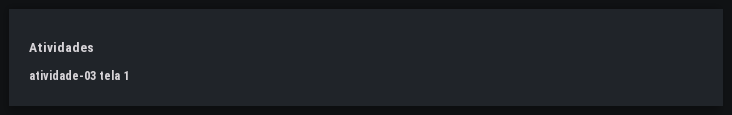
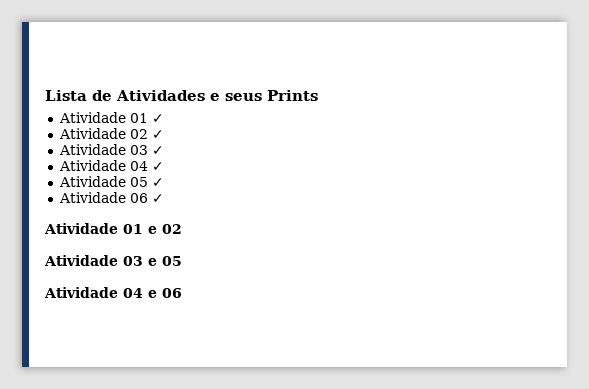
(29, 47) none -> [45,90,112,101] Lista de
[29,70,130,80] // atividade-03 tela 1 -> [210,90,318,101] [58,112,164,123] [58,128,164,139] [58,144,164,155] [58,160,164,171] [58,176,164,187] [58,192,164,203] [44,223,182,234] [44,255,182,266] [44,287,182,298] e seus Prints // Atividade 01 ✓ // Atividade 02 ✓ // Atividade 03 ✓ // Atividade 04 ✓ // Atividade 05 ✓ // Atividade 06 ✓ // Atividade 01 e 02 // Atividade 03 e 05 // Atividade 04 e 06

